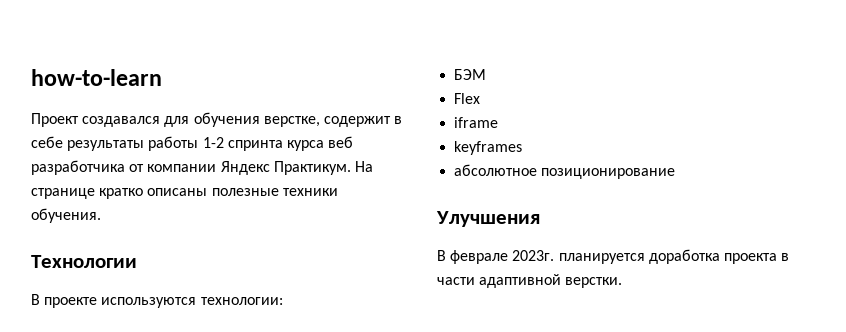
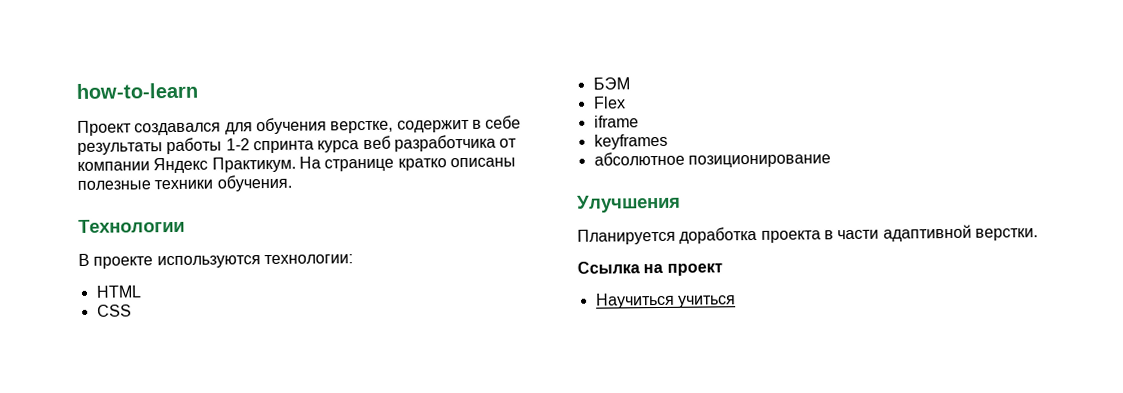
(283, 301) none -> [95,285,142,298] [96,304,132,317] // HTML // CSS
[437,250,645,264] В феврале 2023г. планируется -> [577,228,676,245] Планируется
(623, 282) none -> [577,261,723,276] [595,292,736,309] // Ссылка на проект // Научиться учиться

